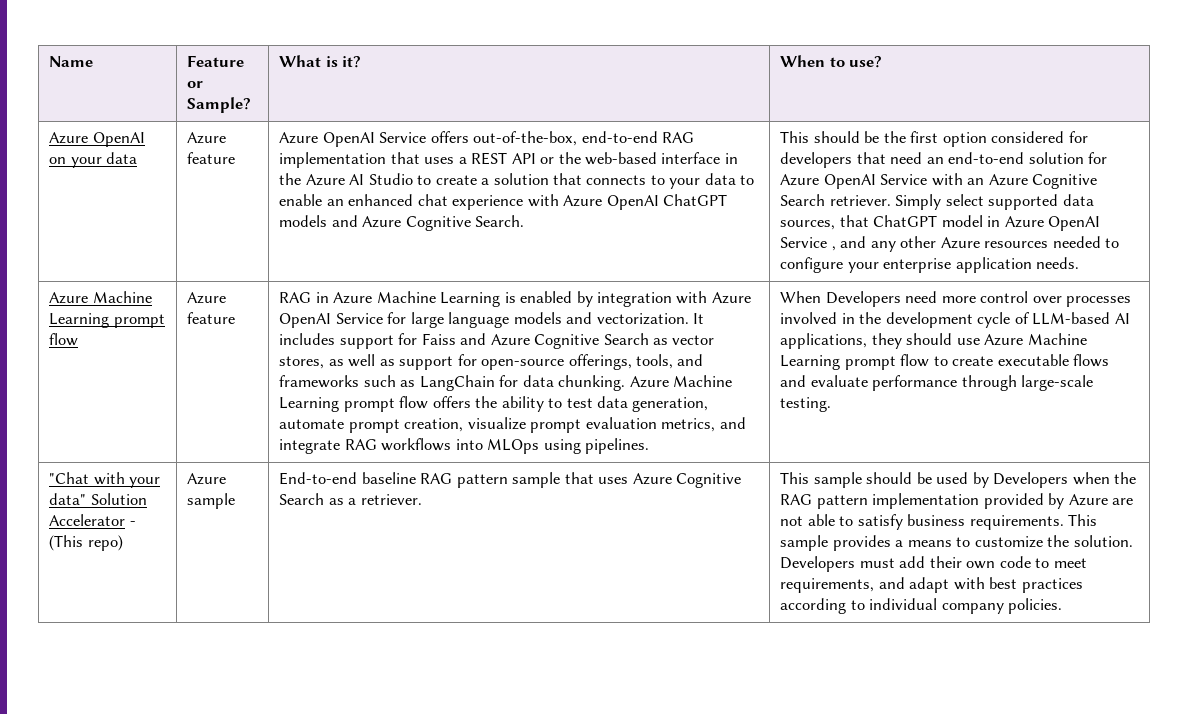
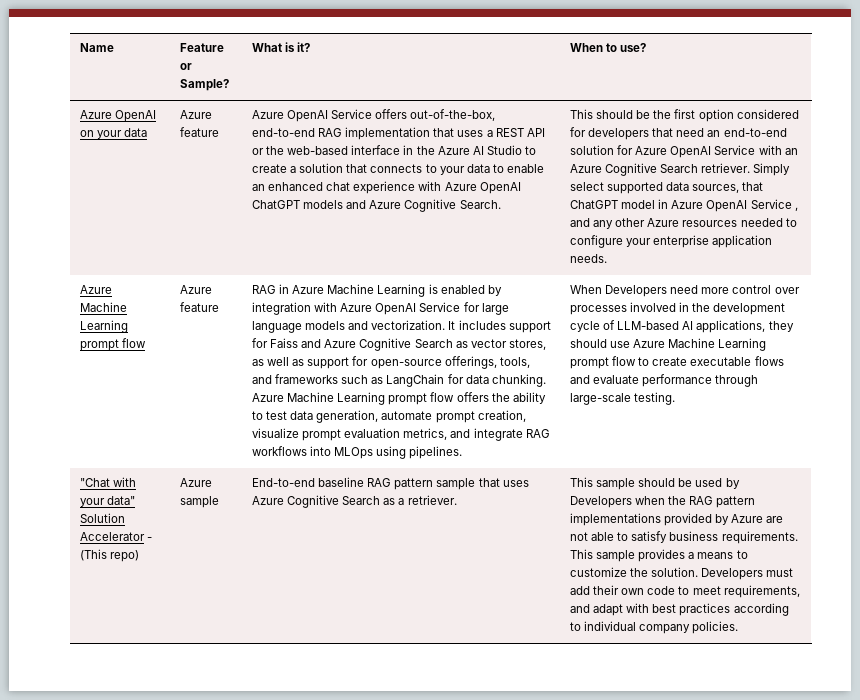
[872,493,980,509] implementation -> [570,513,662,526] implementations

